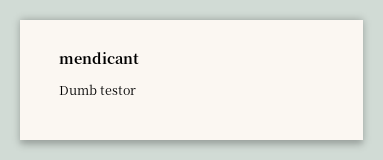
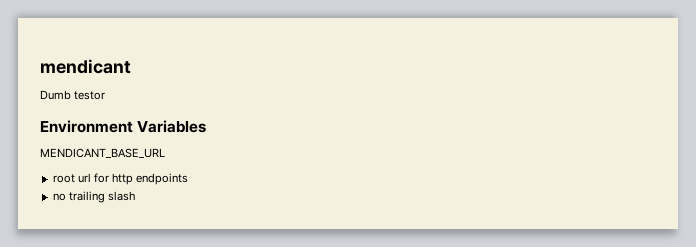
(137, 90) none -> [40,120,207,133] [40,148,165,158] [52,173,189,185] [52,191,135,203] // Environment Variables // MENDICANT_BASE_URL // root url for http endpoints // no trailing slash

